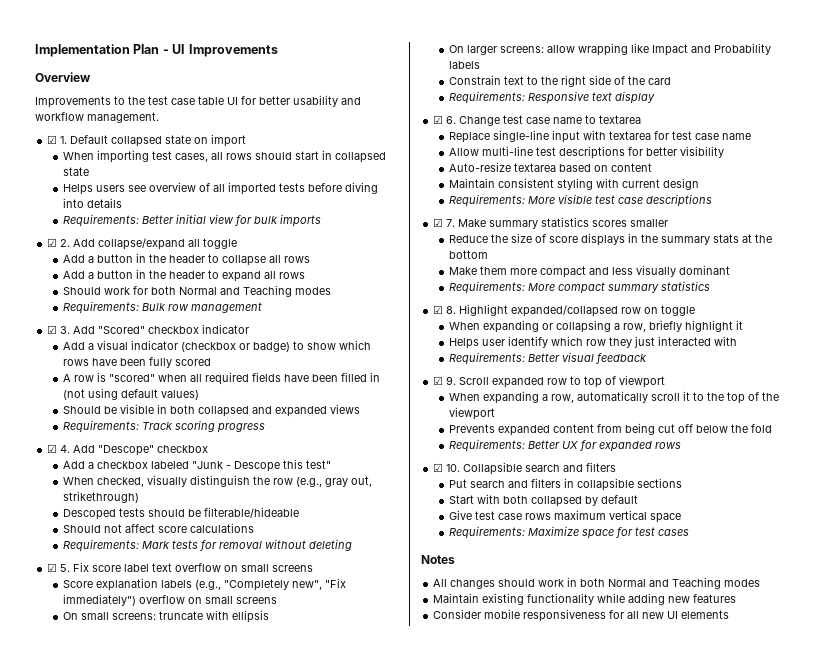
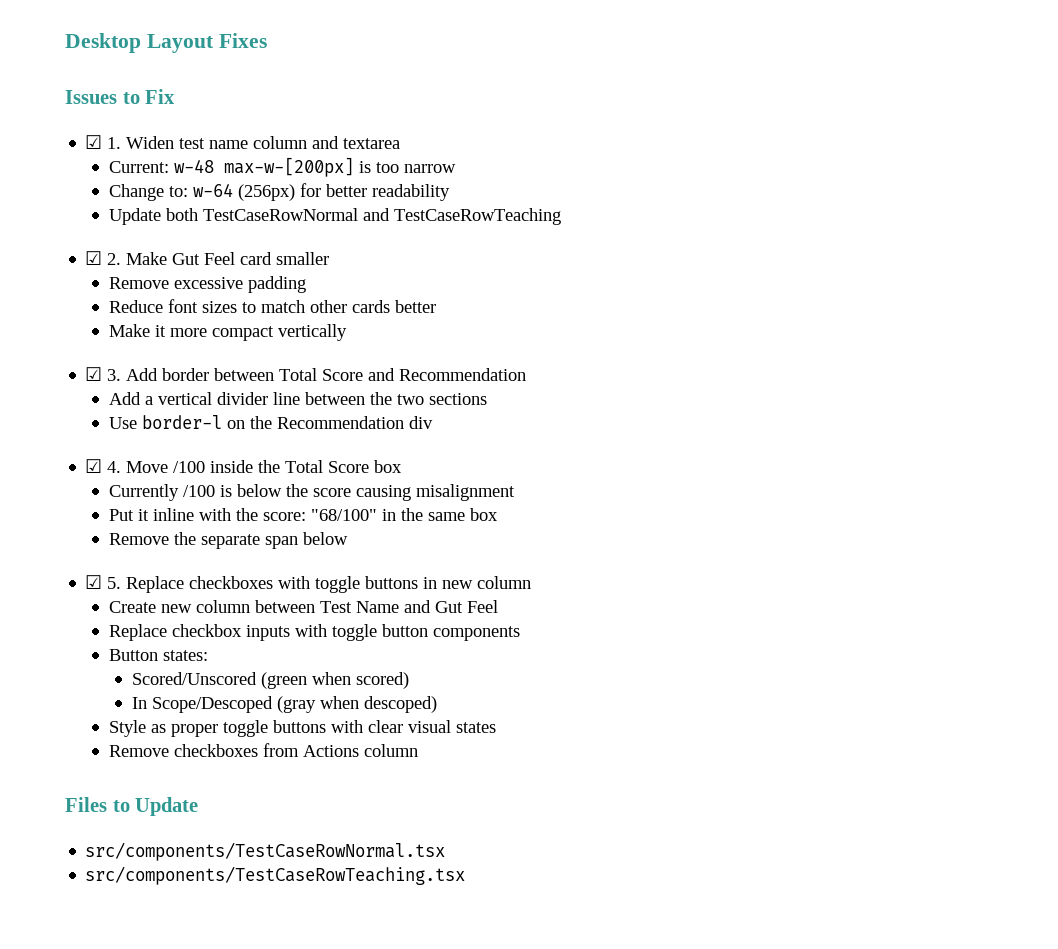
[35,44,278,57] [35,72,91,82] [35,95,361,108] [35,112,159,123] [47,134,247,147] [62,150,386,163] [62,167,89,176] [62,182,378,195] [62,198,122,208] [62,214,321,227] [47,238,238,250] [62,253,310,266] [62,269,305,282] [62,285,331,297] [62,301,262,314] [47,324,250,334] [62,340,371,352] [62,357,211,368] [62,372,380,385] [62,388,199,400] [62,404,360,417] [62,420,265,433] [47,444,209,456] [62,459,331,472] [62,475,372,487] [62,491,139,503] [62,507,299,520] [62,523,254,533] [62,539,352,552] [47,562,314,572] [62,578,346,591] [62,594,277,606] [62,610,269,623] [448,43,771,56] [448,61,480,69] [448,75,671,87] [448,91,655,104] [433,115,642,126] [448,130,751,143] [448,146,724,159] [448,162,652,172] [448,178,699,190] [448,194,712,207] [433,217,669,229] [448,233,772,246] [448,250,488,259] [448,265,730,278] [448,281,710,294] [433,304,696,317] [448,320,743,333] [448,336,737,349] [448,352,647,365] [433,375,666,388] [448,391,779,404] [448,407,495,420] [448,423,772,436] [448,439,681,452] [433,462,617,475] [448,478,682,491] [448,494,638,507] [448,510,681,523] [448,526,689,539] [421,555,455,564] [433,577,761,589] [433,593,737,605] [433,609,730,622] Implementation Plan - UI Improvements // Overview // Improvements to the test case table UI for better usability and workflow management. // ☑ 1. Default collapsed state on import // When importing test cases, all rows should start in collapsed state // Helps users see overview of all imported tests before diving into details // Requirements: Better initial view for bulk imports // ☑ 2. Add collapse/expand all toggle // Add a button in the header to collapse all rows // Add a button in the header to expand all rows // Should work for both Normal and Teaching modes // Requirements: Bulk row management // ☑ 3. Add "Scored" checkbox indicator // Add a visual indicator (checkbox or badge) to show which rows have been fully scored // A row is "scored" when all required fields have been filled in (not using default values) // Should be visible in both collapsed and expanded views // Requirements: Track scoring progress // ☑ 4. Add "Descope" checkbox // Add a checkbox labeled "Junk - Descope this test" // When checked, visually distinguish the row (e.g., gray out, strikethrough) // Descoped tests should be filterable/hideable // Should not affect score calculations // Requirements: Mark tests for removal without deleting // ☑ 5. Fix score label text overflow on small screens // Score explanation labels (e.g., "Completely new", "Fix immediately") overflow on small screens // On small screens: truncate with ellipsis // On larger screens: allow wrapping like Impact and Probability labels // Constrain text to the right side of the card // Requirements: Responsive text display // ☑ 6. Change test case name to textarea // Replace single-line input with textarea for test case name // Allow multi-line test descriptions for better visibility // Auto-resize textarea based on content // Maintain consistent styling with current design // Requirements: More visible test case descriptions // ☑ 7. Make summary statistics scores smaller // Reduce the size of score displays in the summary stats at the bottom // Make them more compact and less visually dominant // Requirements: More compact summary statistics // ☑ 8. Highlight expanded/collapsed row on toggle // When expanding or collapsing a row, briefly highlight it // Helps user identify which row they just interacted with // Requirements: Better visual feedback // ☑ 9. Scroll expanded row to top of viewport // When expanding a row, automatically scroll it to the top of the viewport // Prevents expanded content from being cut off below the fold // Requirements: Better UX for expanded rows // ☑ 10. Collapsible search and filters // Put search and filters in collapsible sections // Start with both collapsed by default // Give test case rows maximum vertical space // Requirements: Maximize space for test cases // Notes // All changes should work in both Normal and Teaching modes // Maintain existing functionality while adding new features // Consider mobile responsiveness for all new UI elements -> [65,33,267,53] [65,89,176,104] [85,135,401,149] [108,157,456,177] [108,183,450,201] [108,208,561,225] [85,251,330,265] [108,276,306,293] [108,299,436,313] [108,324,347,341] [85,367,527,381] [108,392,487,405] [108,415,433,429] [85,459,403,473] [108,484,515,501] [108,508,498,521] [108,532,348,549] [85,575,532,593] [108,600,498,613] [108,624,520,641] [108,649,208,661] [131,672,409,689] [131,696,437,713] [108,720,496,737] [108,743,418,757] [65,797,199,816] [85,842,446,861] [85,866,466,885] Desktop Layout Fixes // Issues to Fix // ☑ 1. Widen test name column and textarea // Current: w-48 max-w-[200px] is too narrow // Change to: w-64 (256px) for better readability // Update both TestCaseRowNormal and TestCaseRowTeaching // ☑ 2. Make Gut Feel card smaller // Remove excessive padding // Reduce font sizes to match other cards better // Make it more compact vertically // ☑ 3. Add border between Total Score and Recommendation // Add a vertical divider line between the two sections // Use border-l on the Recommendation div // ☑ 4. Move /100 inside the Total Score box // Currently /100 is below the score causing misalignment // Put it inline with the score: "68/100" in the same box // Remove the separate span below // ☑ 5. Replace checkboxes with toggle buttons in new column // Create new column between Test Name and Gut Feel // Replace checkbox inputs with toggle button components // Button states: // Scored/Unscored (green when scored) // In Scope/Descoped (gray when descoped) // Style as proper toggle buttons with clear visual states // Remove checkboxes from Actions column // Files to Update // src/components/TestCaseRowNormal.tsx // src/components/TestCaseRowTeaching.tsx

